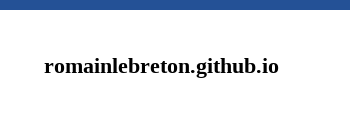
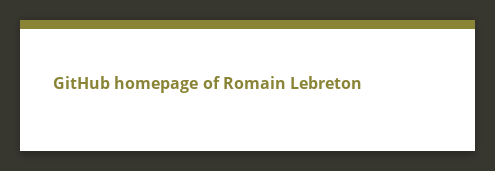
[44,58,279,78] romainlebreton.github.io -> [53,76,363,93] GitHub homepage of Romain Lebreton

